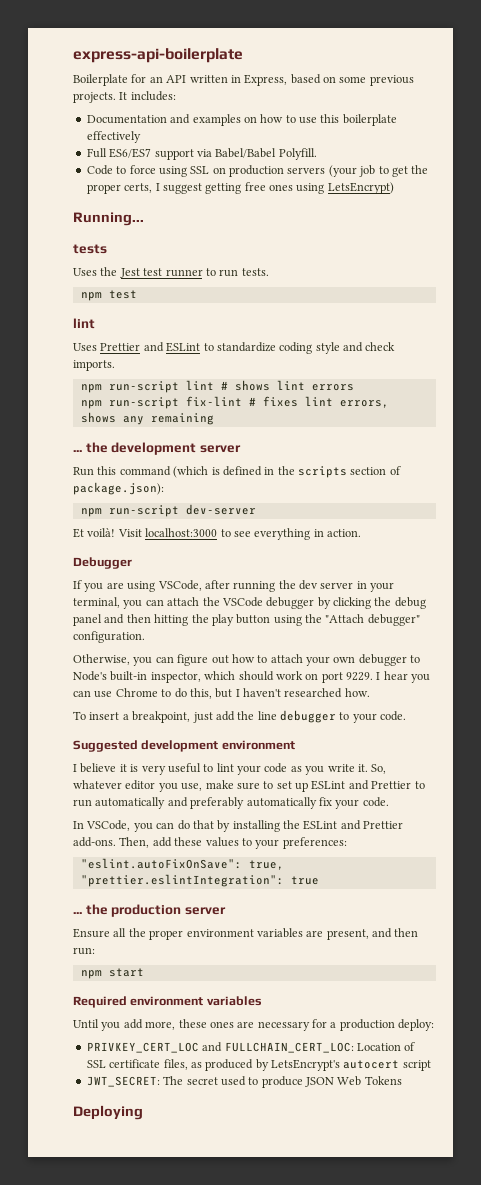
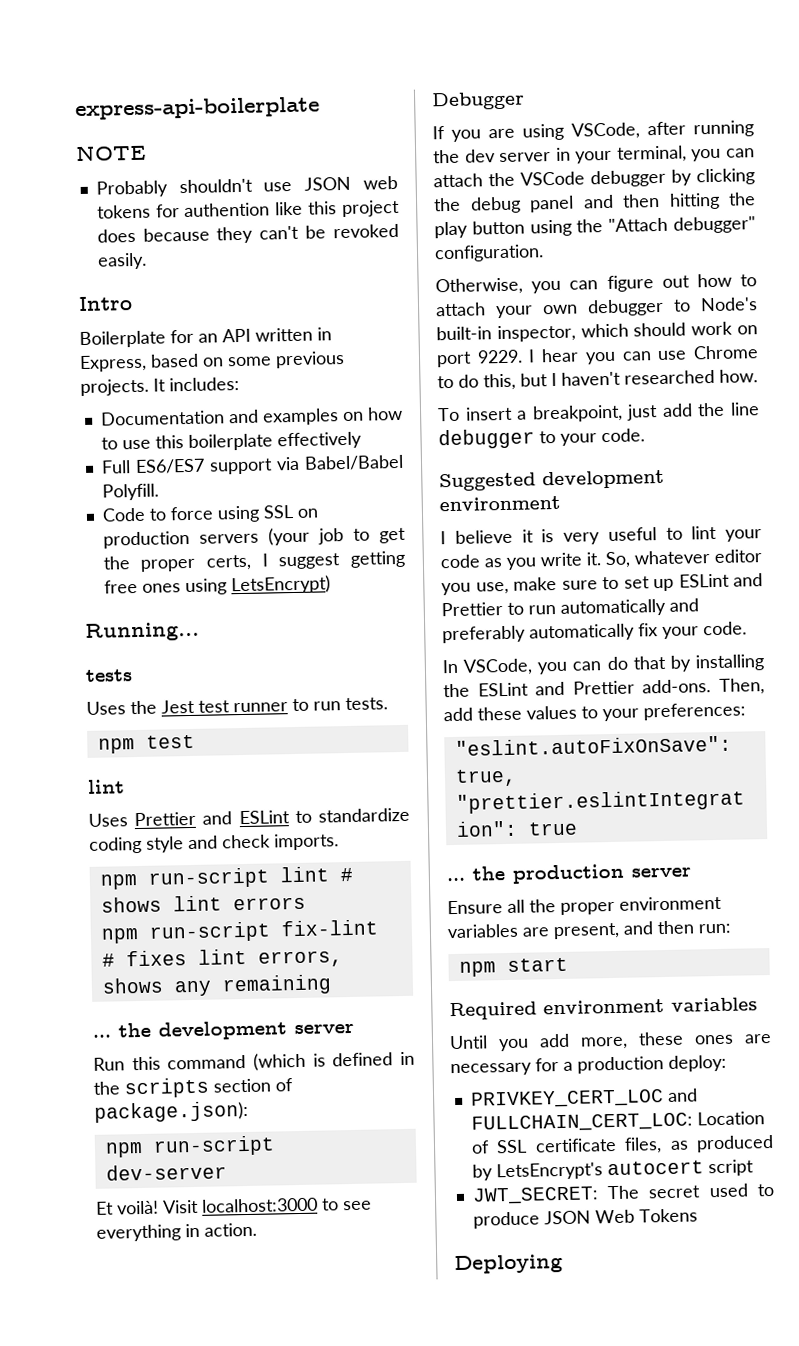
(243, 55) none -> [75,144,146,162] [95,175,398,198] [96,199,400,219] [96,223,399,244] [96,252,147,270] [78,296,133,312] // NOTE // Probably shouldn't use JSON web tokens for authention like this project does because they can't be revoked easily. // Intro

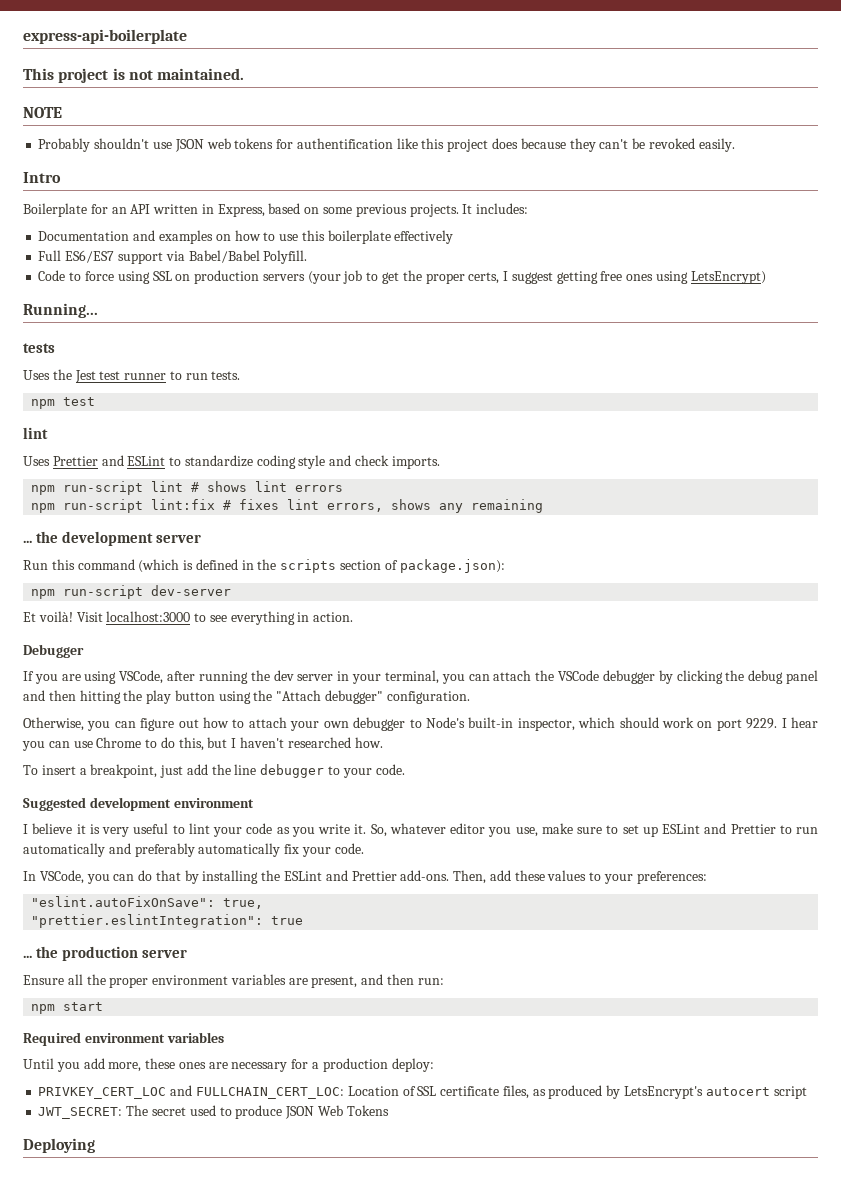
(320, 108) none -> [23,68,245,83] // This project is not maintained.
[184,202,271,218] authention -> [296,138,393,149] authentification
[280,919,378,937] fix-lint -> [151,499,216,510] lint:fix

